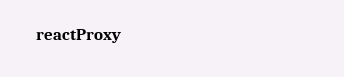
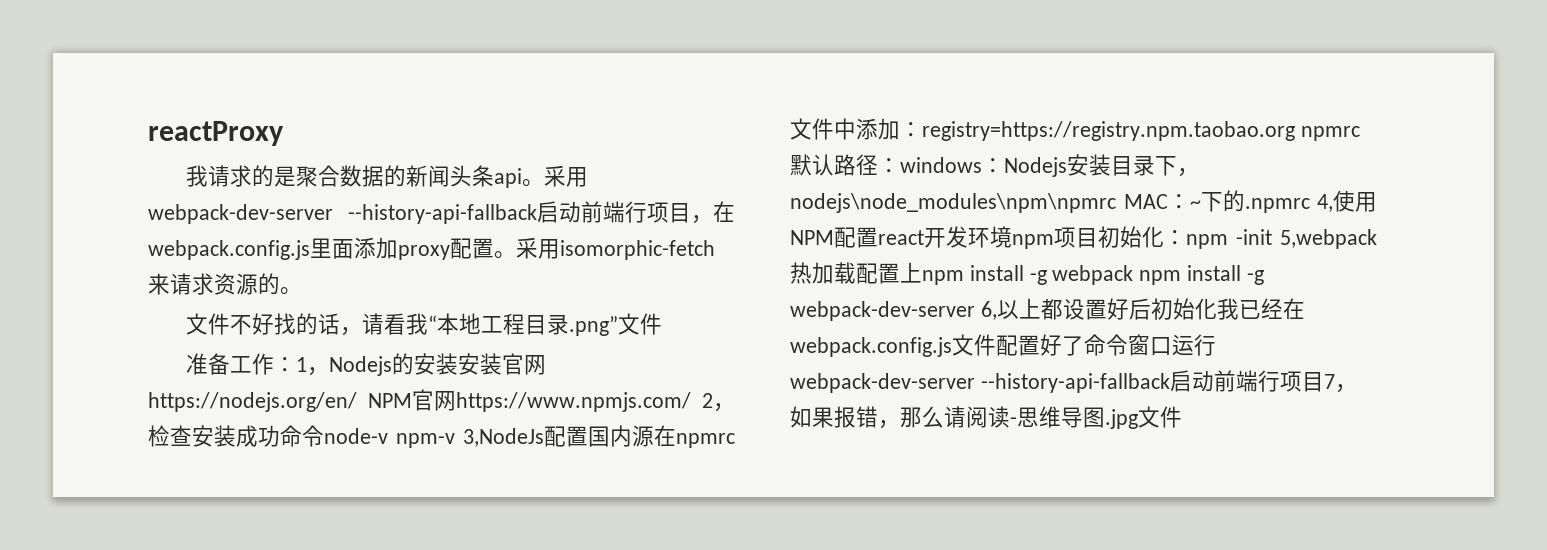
(121, 36) none -> [185,165,588,188] [148,201,735,224] [148,237,715,260] [148,273,302,295] [185,313,662,336] [185,353,546,376] [148,389,735,412] [148,425,735,448] [790,118,1360,141] [790,154,1199,177] [790,190,1377,213] [790,226,1377,249] [790,262,1264,285] [790,298,1305,321] [790,334,1216,357] [790,370,1357,393] [790,406,1182,429] // 我请求的是聚合数据的新闻头条api。采用webpack-dev-server --history-api-fallback启动前端行项目，在webpack.config.js里面添加proxy配置。采用isomorphic-fetch来请求资源的。 // 文件不好找的话，请看我“本地工程目录.png”文件 // 准备工作：1，Nodejs的安装安装官网https://nodejs.org/en/ NPM官网https://www.npmjs.com/ 2，检查安装成功命令node-v npm-v 3,NodeJs配置国内源在npmrc文件中添加：registry=https://registry.npm.taobao.org npmrc默认路径：windows：Nodejs安装目录下，nodejs\node_modules\npm\npmrc MAC：~下的.npmrc 4,使用NPM配置react开发环境npm项目初始化：npm -init 5,webpack热加载配置上npm install -g webpack npm install -g webpack-dev-server 6,以上都设置好后初始化我已经在webpack.config.js文件配置好了命令窗口运行webpack-dev-server --history-api-fallback启动前端行项目7，如果报错，那么请阅读-思维导图.jpg文件

